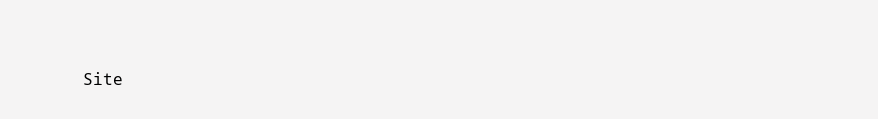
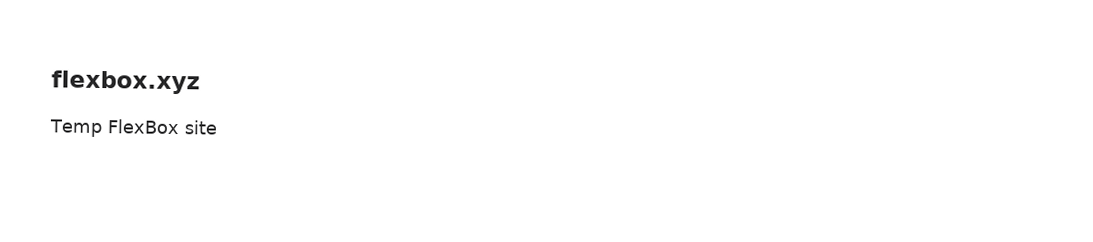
[83,72,123,85] Site -> [51,70,200,95] [49,119,217,138] flexbox.xyz // Temp FlexBox site

